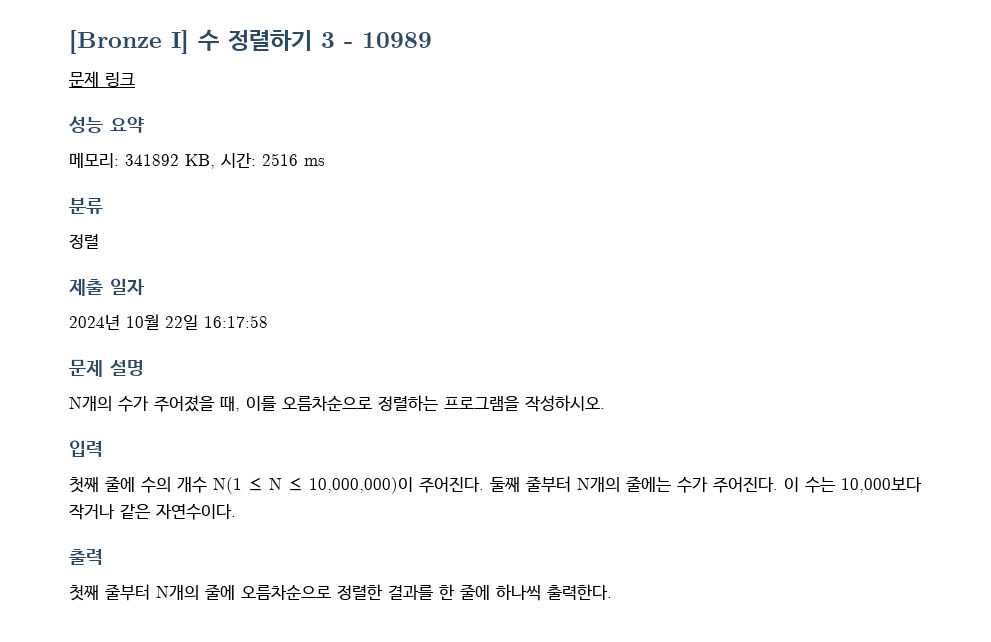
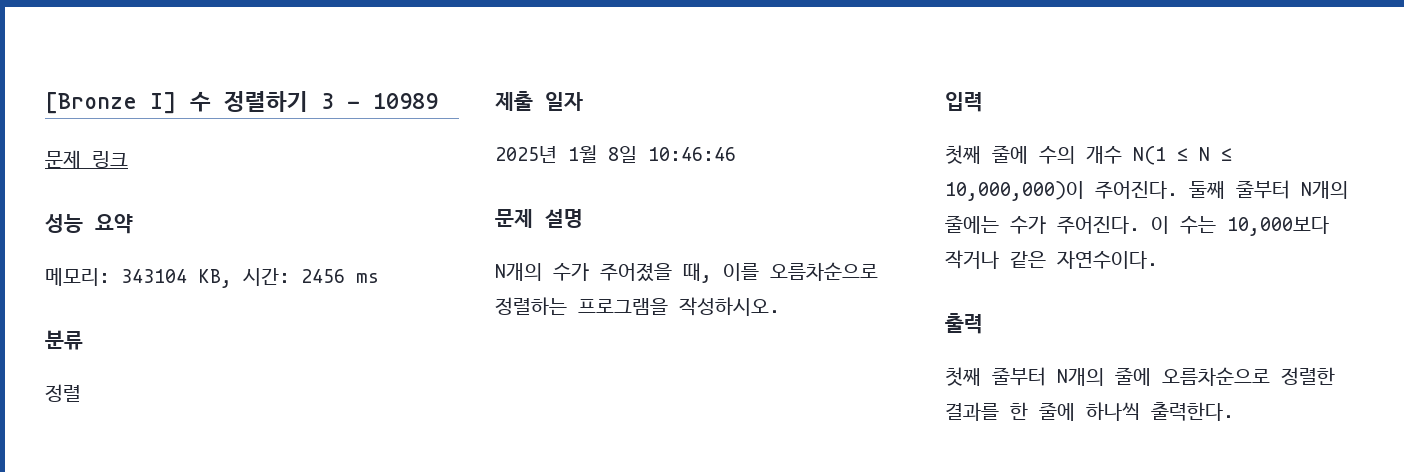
[125,154,179,166] 341892 -> [121,269,187,283] 343104
[262,153,298,166] 2516 -> [301,269,345,283] 2456
[69,314,268,330] 2024년 10월 22일 16:17:58 -> [495,145,736,163] 2025년 1월 8일 10:46:46

